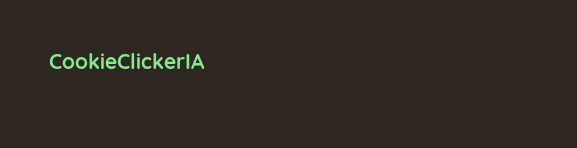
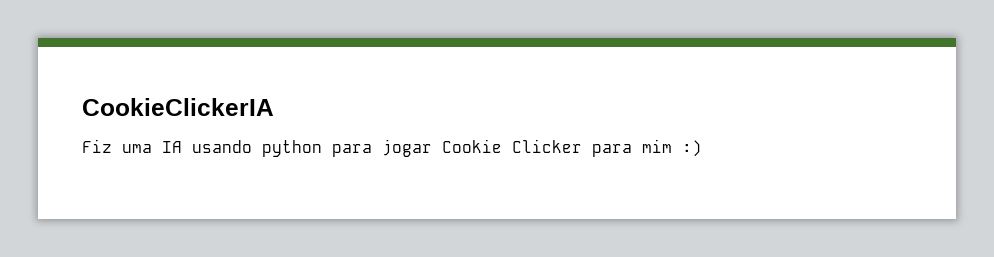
(205, 61) none -> [82,139,702,157] // Fiz uma IA usando python para jogar Cookie Clicker para mim :)

